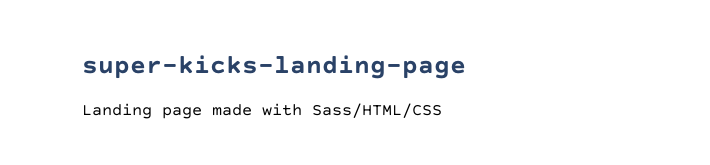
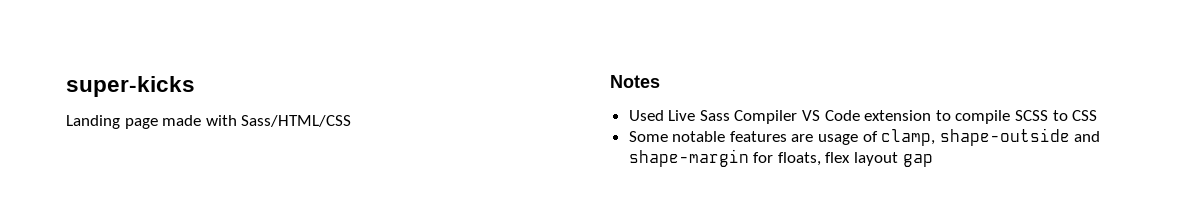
[82,55,466,79] super-kicks-landing-page -> [66,76,195,97] super-kicks
(442, 110) none -> [610,75,660,88] [628,110,1098,124] [628,128,1101,146] [628,149,933,167] // Notes // Used Live Sass Compiler VS Code extension to compile SCSS to CSS // Some notable features are usage of clamp, shape-outside and shape-margin for floats, flex layout gap

